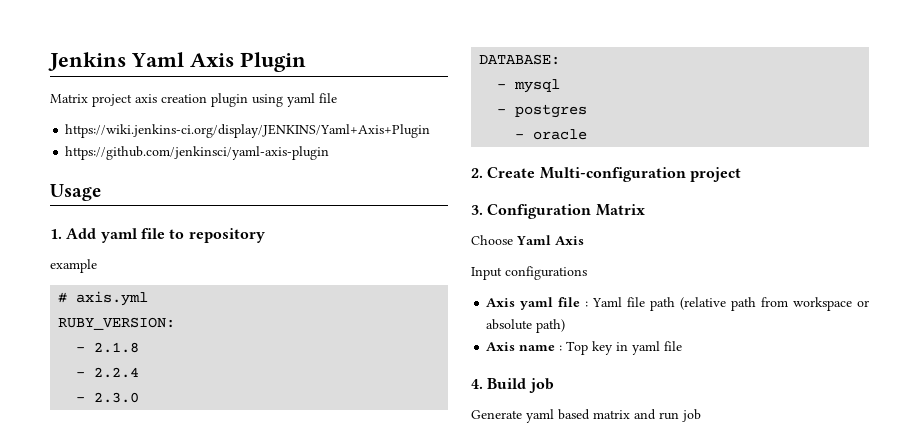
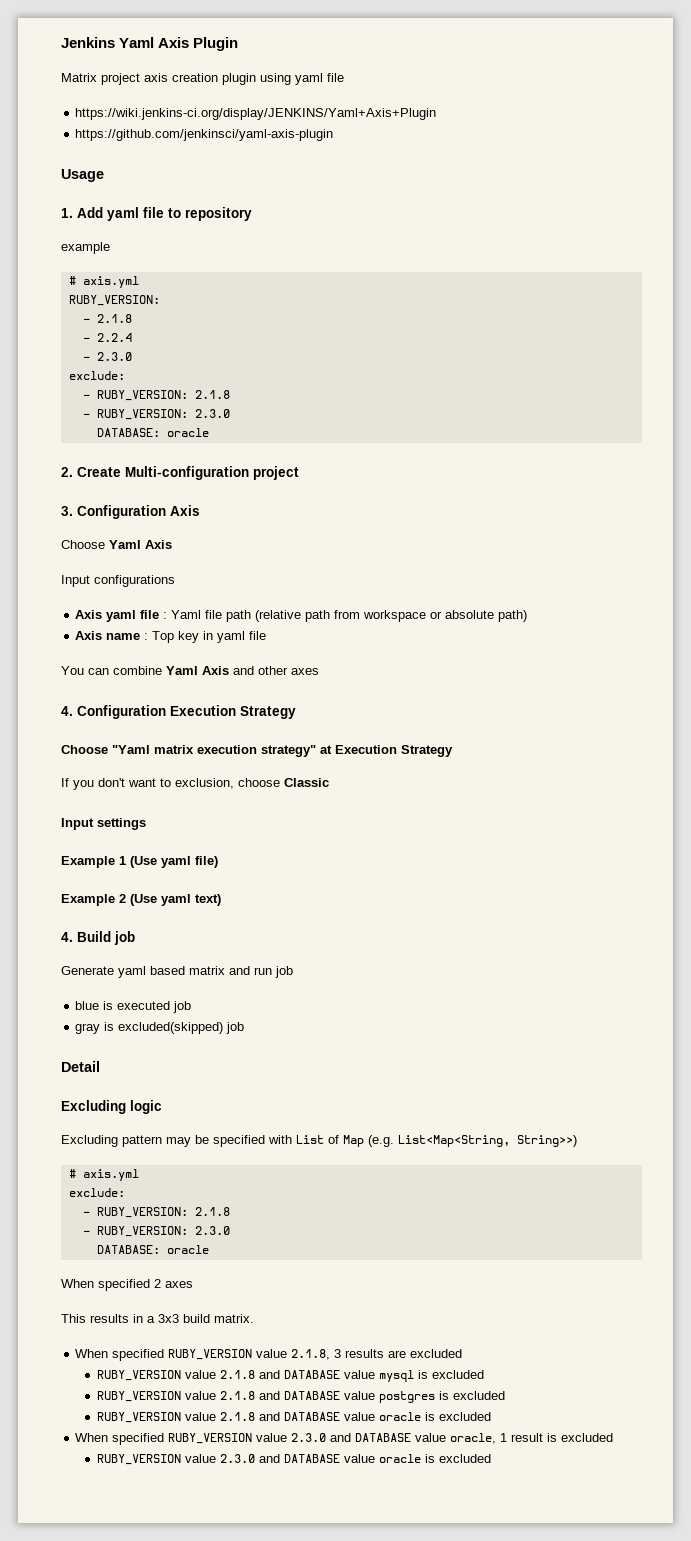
[479,54,561,65] [497,79,561,93] [497,104,588,118] [515,134,525,139] DATABASE: // - mysql // - postgres // - -> [68,371,125,380] [82,390,230,401] [82,409,230,420] [96,428,160,437] exclude: // - RUBY_VERSION: 2.1.8 // - RUBY_VERSION: 2.3.0 // DATABASE:
[595,204,645,216] Matrix -> [170,505,200,516] Axis
(683, 346) none -> [61,666,319,675] [61,705,296,719] [61,745,453,757] [61,778,329,790] [61,818,146,830] [61,856,218,868] [61,894,221,906] // You can combine Yaml Axis and other axes // 4. Configuration Execution Strategy // Choose "Yaml matrix execution strategy" at Execution Strategy // If you don't want to exclusion, choose Classic // Input settings // Example 1 (Use yaml file) // Example 2 (Use yaml text)
(701, 415) none -> [75,1001,192,1013] [75,1022,245,1034] [61,1061,100,1072] [61,1100,162,1114] [61,1135,577,1147] [68,1169,139,1181] [68,1188,125,1197] [82,1207,230,1218] [82,1226,230,1237] [96,1245,209,1254] [61,1279,193,1291] [61,1314,254,1323] [75,1349,463,1361] [96,1370,484,1382] [96,1391,505,1403] [96,1412,491,1423] [75,1433,614,1445] [96,1454,491,1465] // blue is executed job // gray is excluded(skipped) job // Detail // Excluding logic // Excluding pattern may be specified with List of Map (e.g. List<Map<String, String>>) // # axis.yml // exclude: // - RUBY_VERSION: 2.1.8 // - RUBY_VERSION: 2.3.0 // DATABASE: oracle // When specified 2 axes // This results in a 3x3 build matrix. // When specified RUBY_VERSION value 2.1.8, 3 results are excluded // RUBY_VERSION value 2.1.8 and DATABASE value mysql is excluded // RUBY_VERSION value 2.1.8 and DATABASE value postgres is excluded // RUBY_VERSION value 2.1.8 and DATABASE value oracle is excluded // When specified RUBY_VERSION value 2.3.0 and DATABASE value oracle, 1 result is excluded // RUBY_VERSION value 2.3.0 and DATABASE value oracle is excluded

